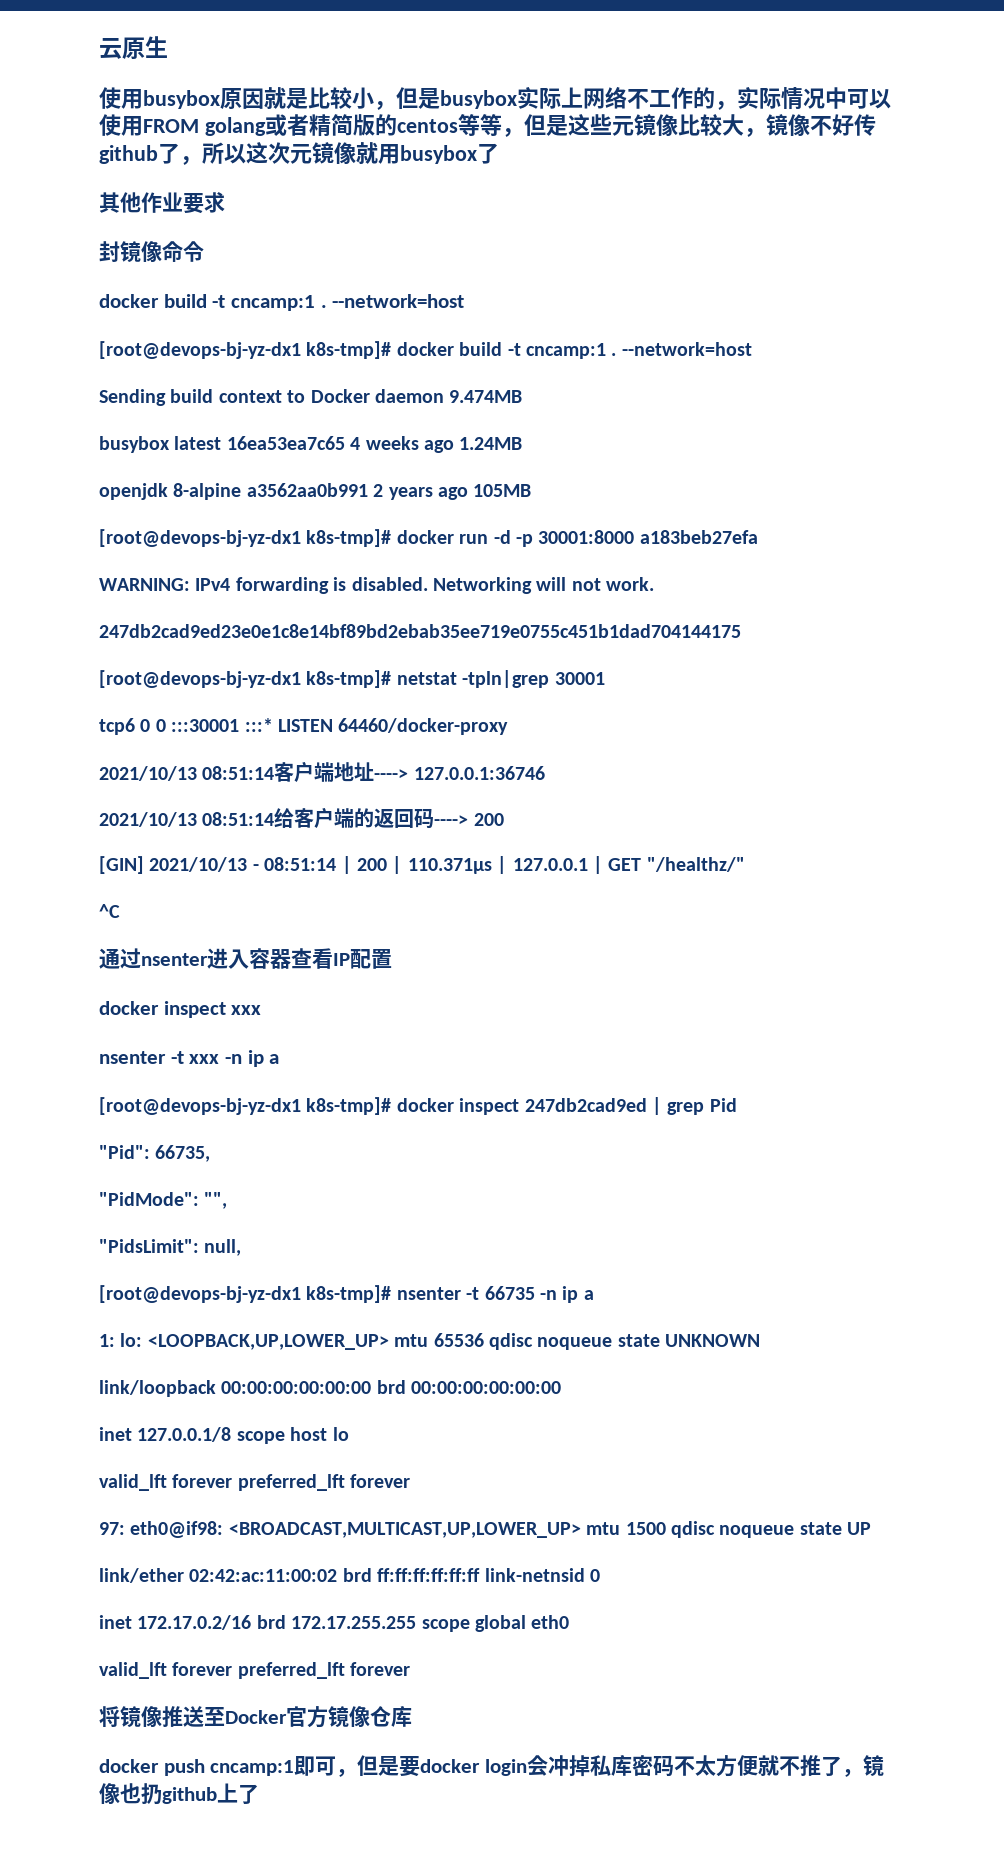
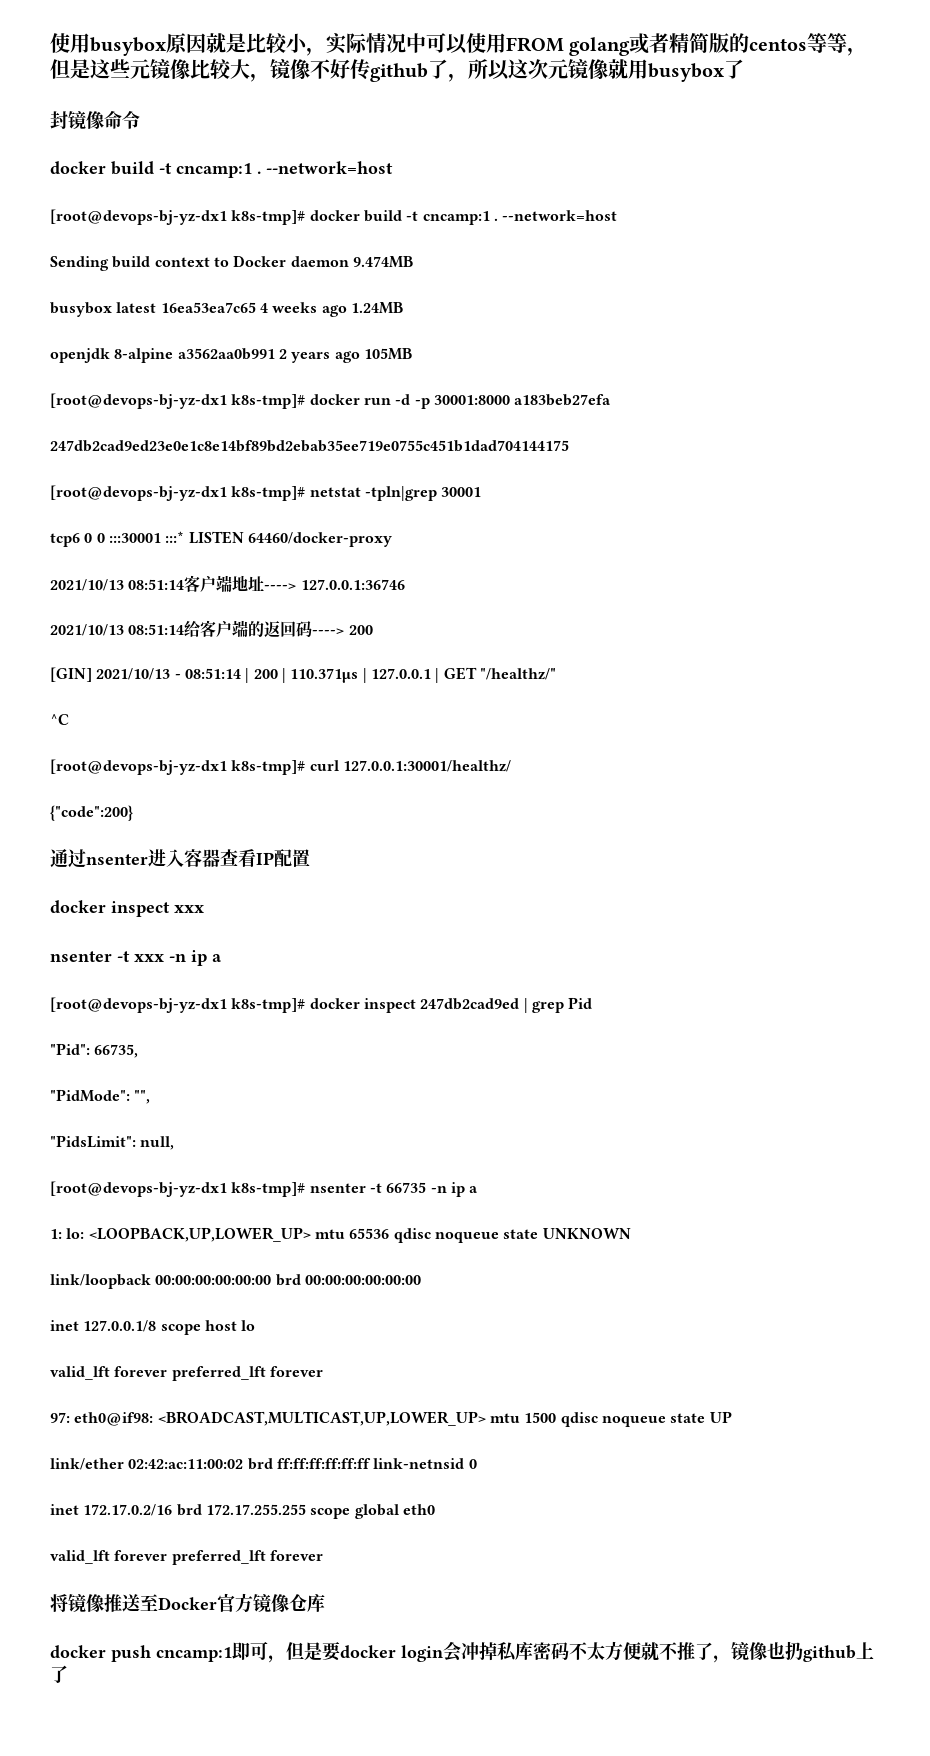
[99,36,168,59] 云原生 // -> (50, 43) none
[396,86,737,110] 但是busybox实际上网络不工作的， -> (326, 51) none
[99,192,225,214] // 其他作业要求 -> (744, 69) none
[99,577,655,594] // WARNING: IPv4 forwarding is disabled. Networking will not work. -> (612, 400) none
(120, 911) none -> [50,759,511,775] [50,805,133,821] // [root@devops-bj-yz-dx1 k8s-tmp]# curl 127.0.0.1:30001/healthz/ // {"code":200}

